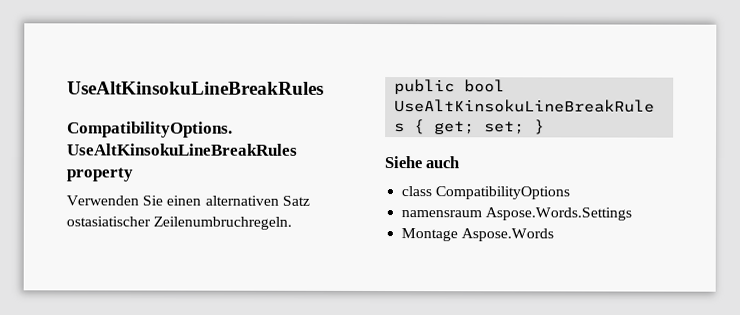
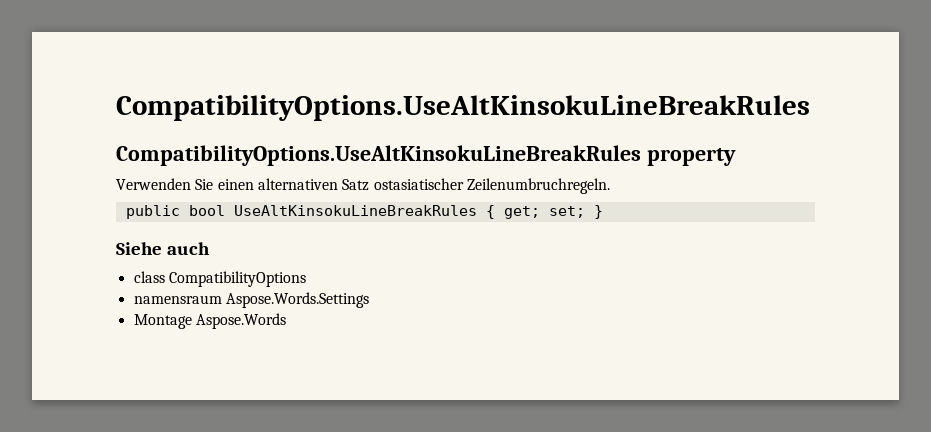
[67,81,324,95] UseAltKinsokuLineBreakRules -> [116,95,810,121] CompatibilityOptions.UseAltKinsokuLineBreakRules

